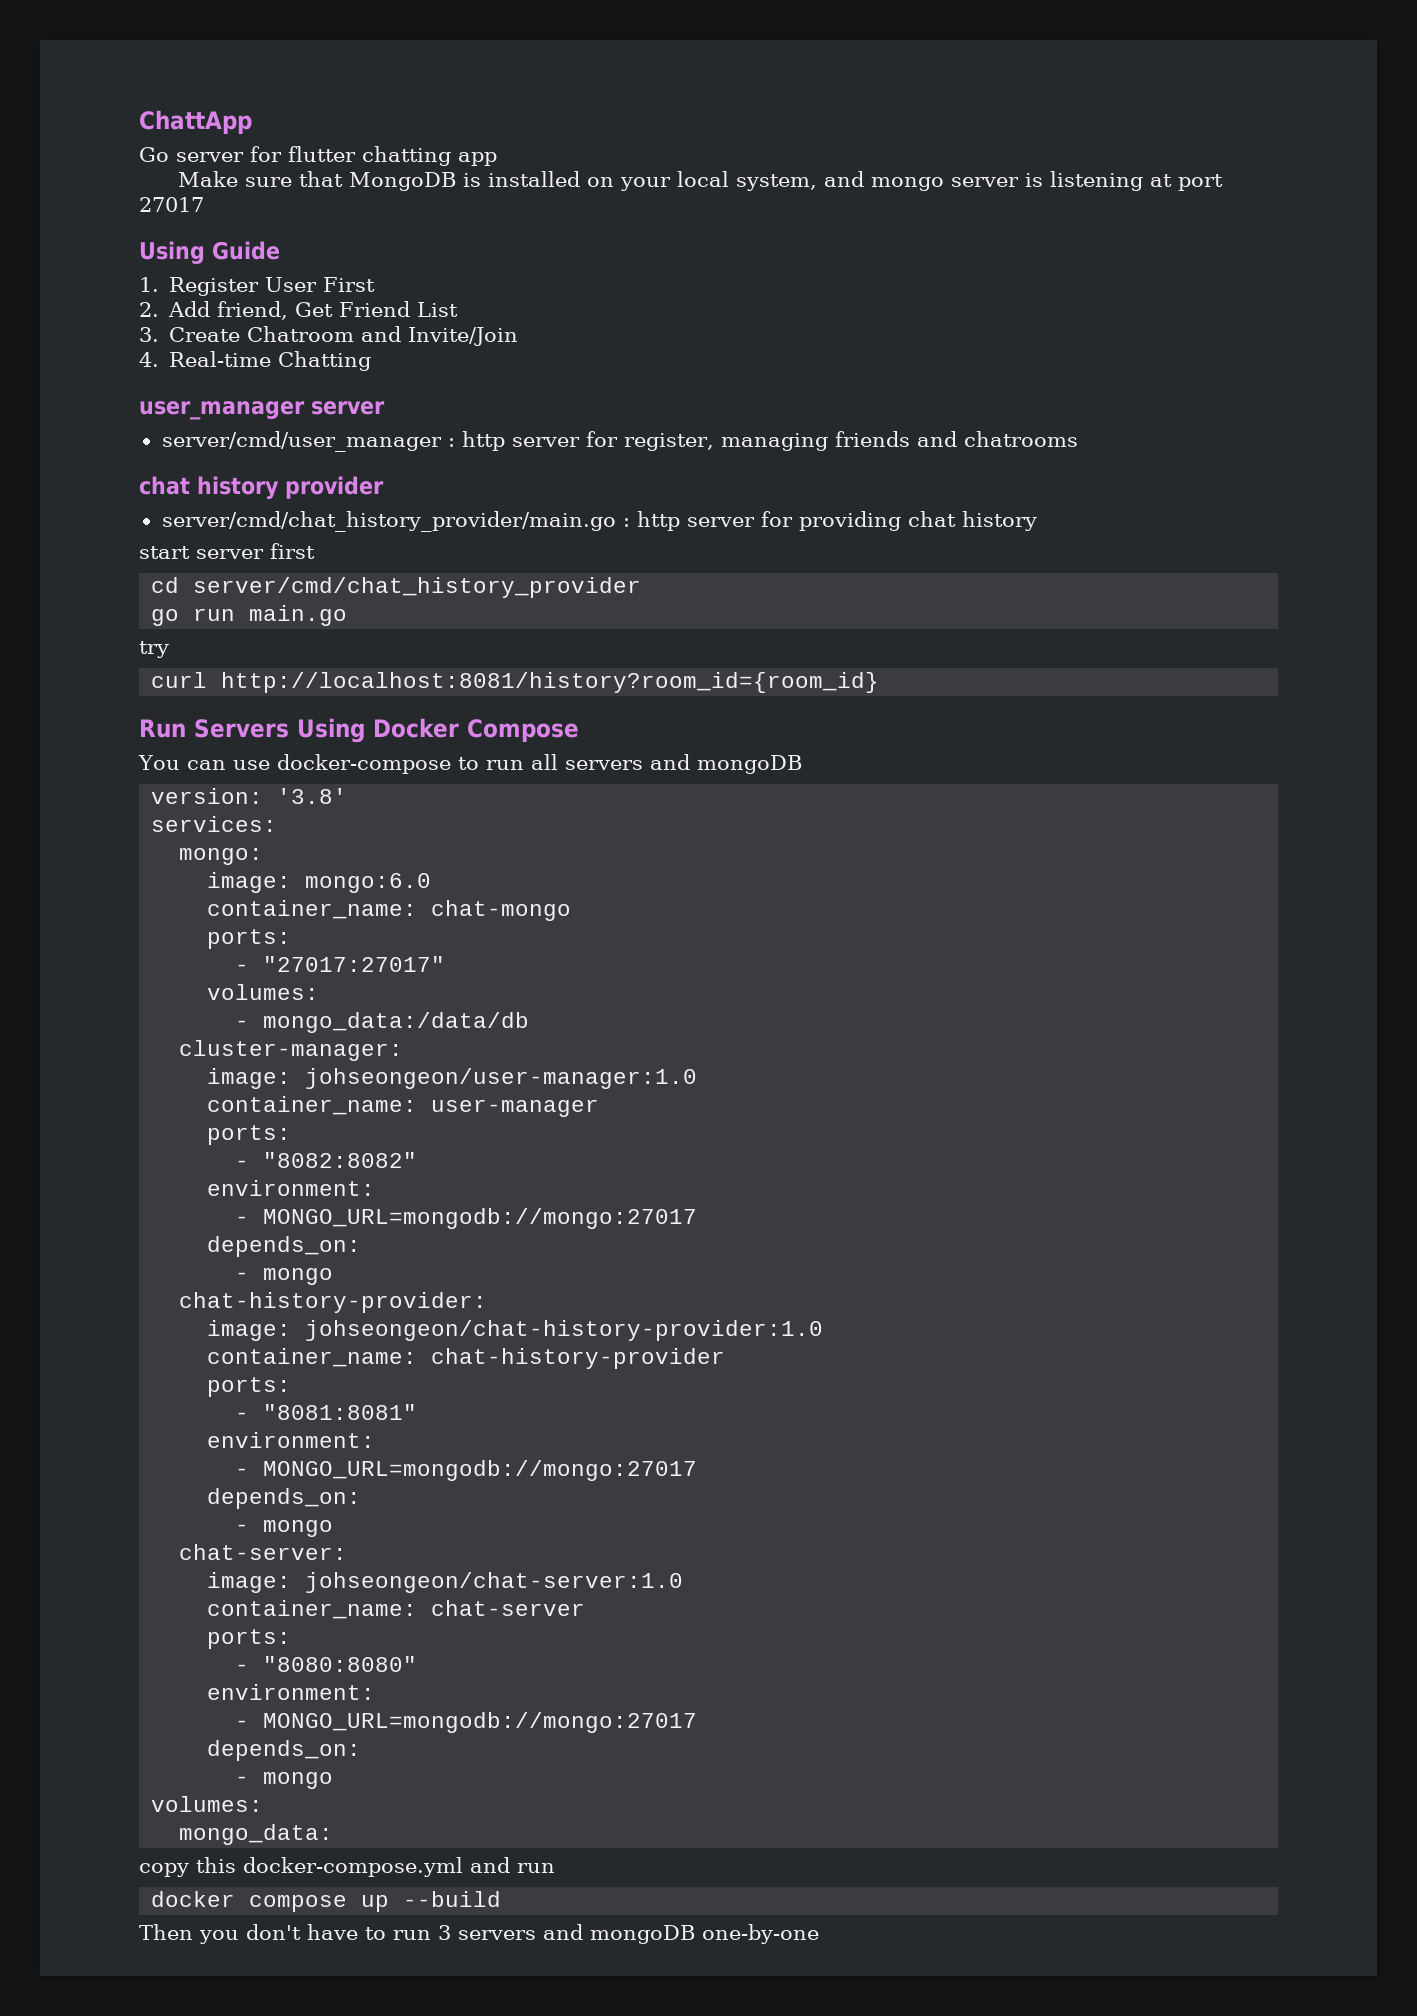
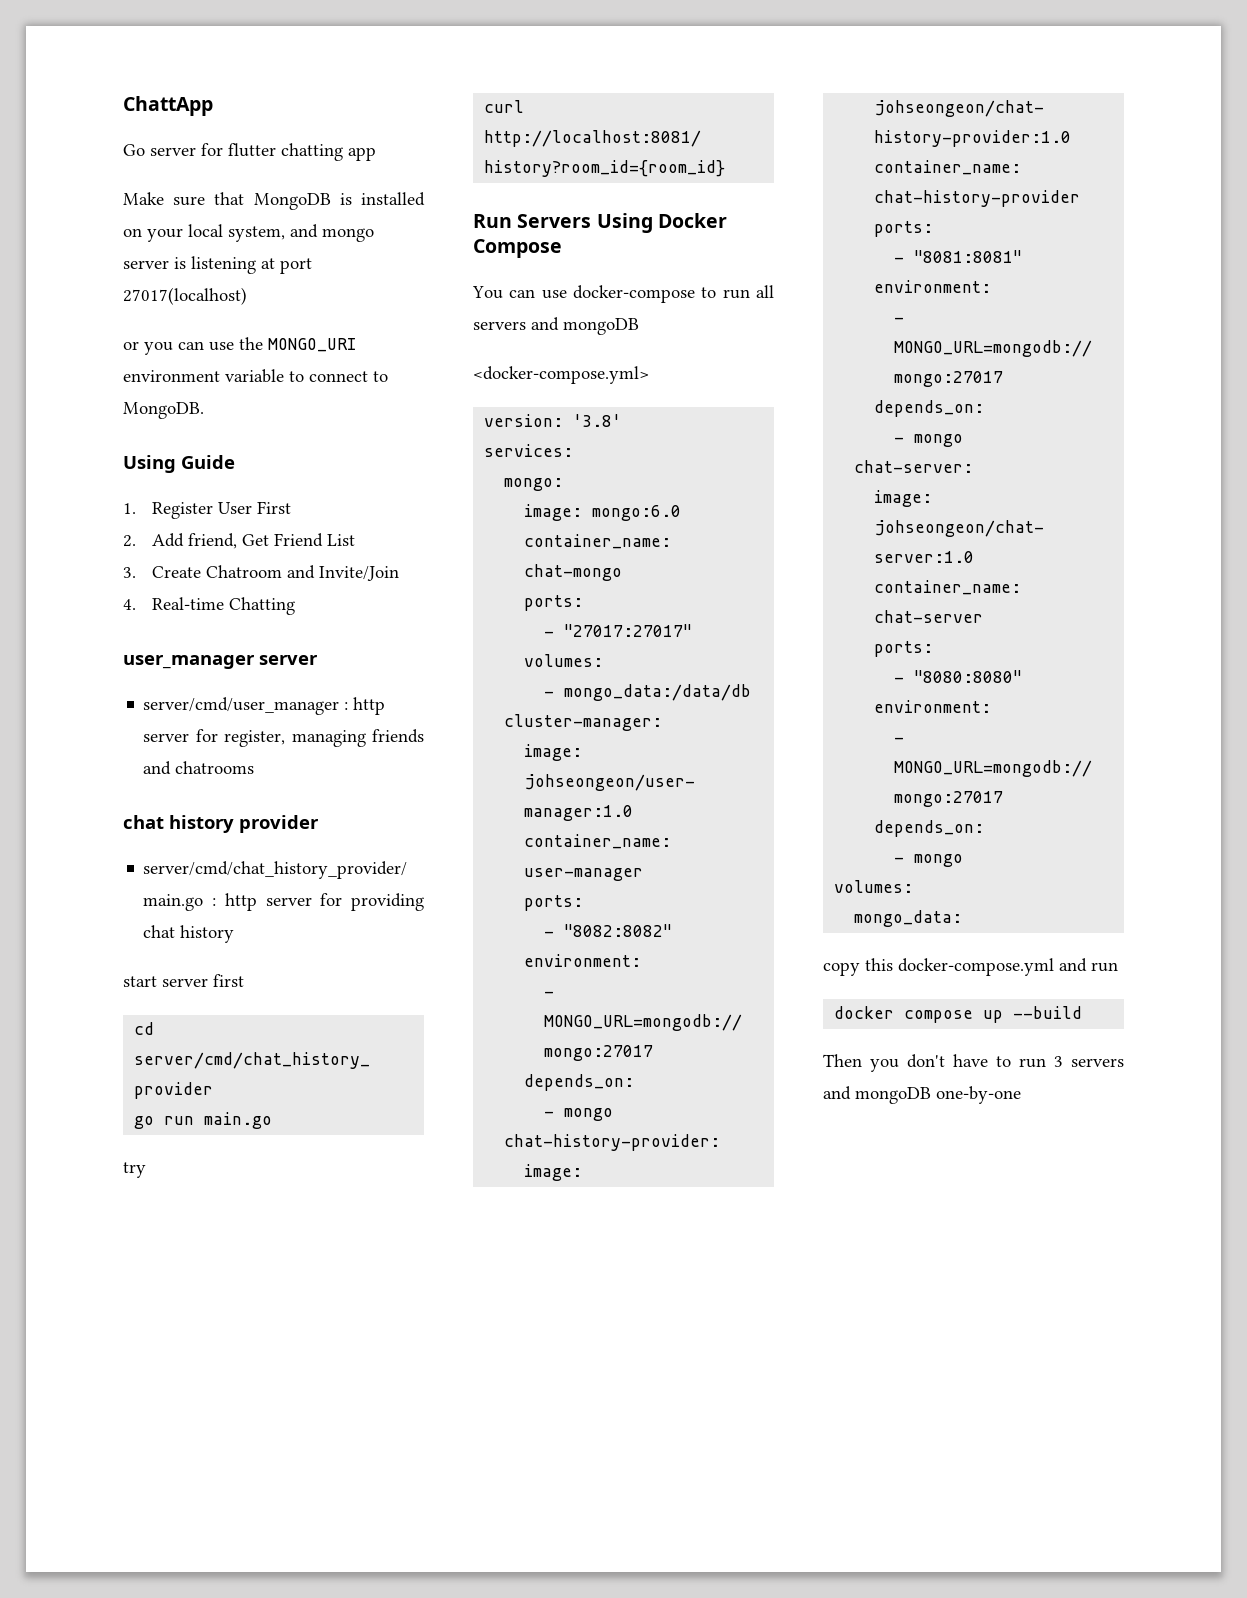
[139,197,204,212] 27017 -> [123,287,247,305] [123,337,357,355] [123,369,388,383] [123,402,204,419] 27017(localhost) // or you can use the MONGO_URI environment variable to connect to MongoDB.
(802, 764) none -> [473,366,649,384] // <docker-compose.yml>

